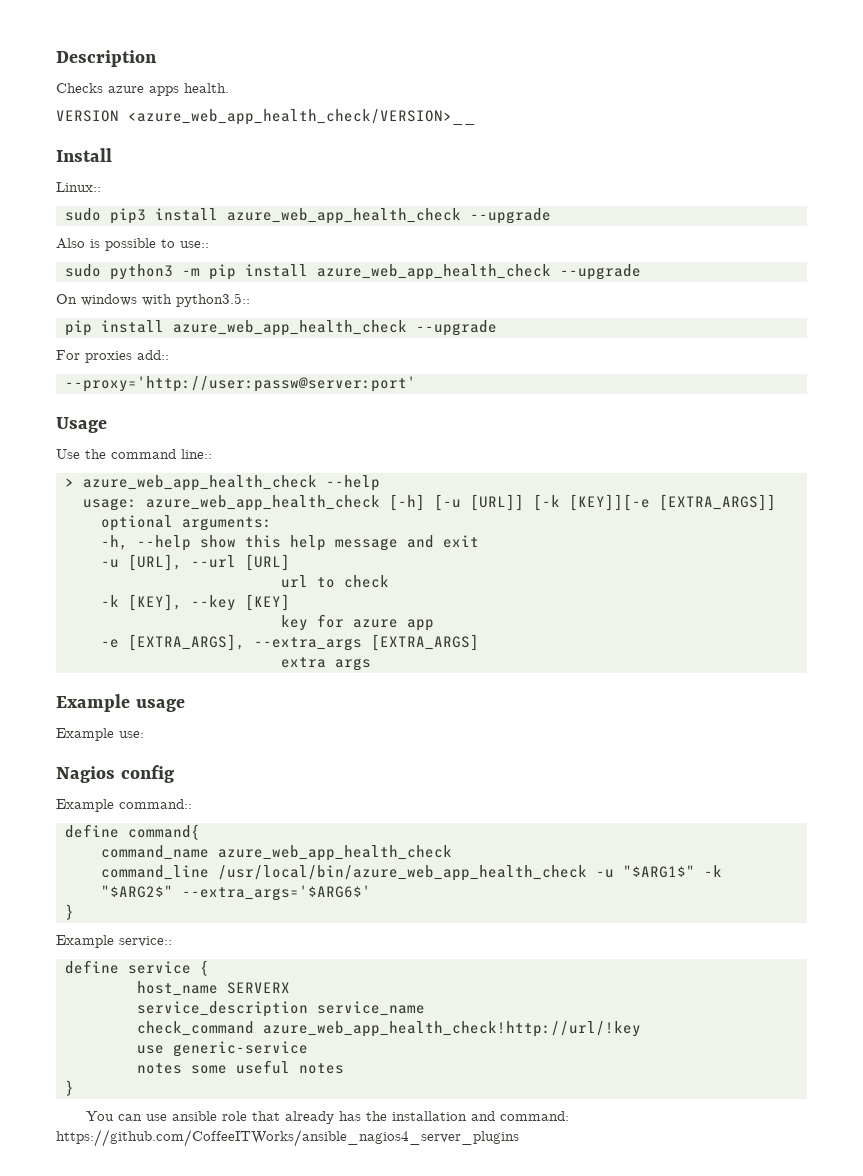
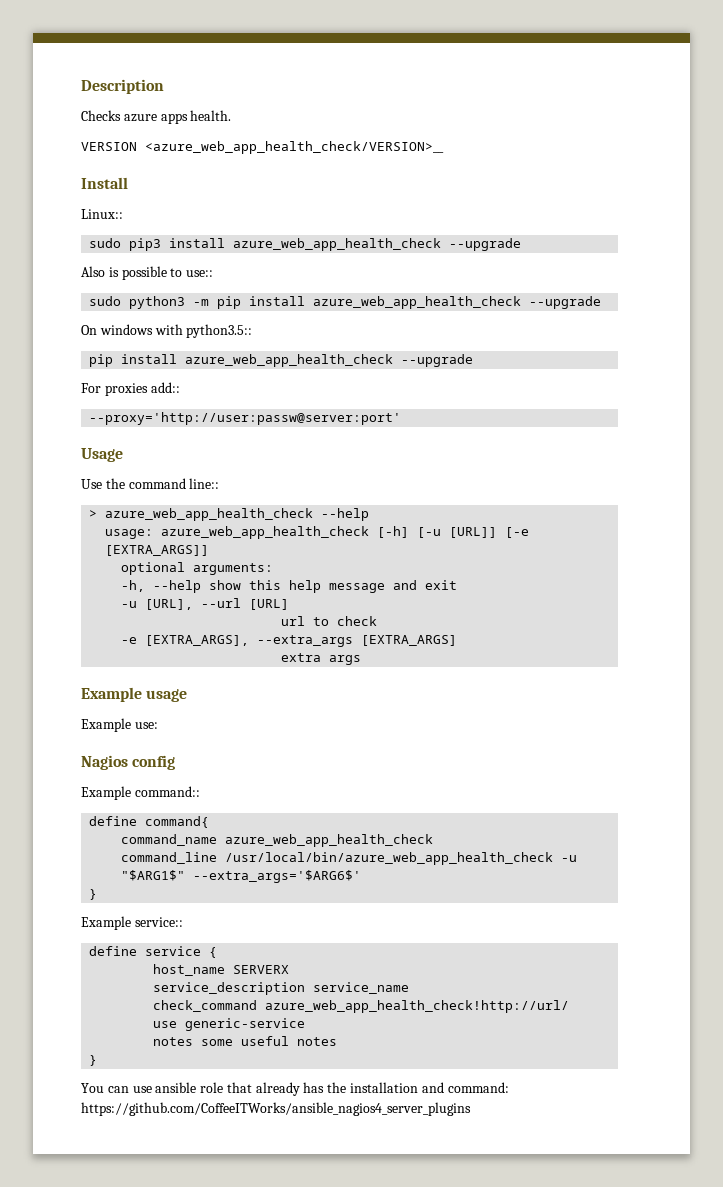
[533,494,650,511] [-k [KEY]][-e -> [505,527,530,538] [-e
[101,594,290,611] [281,614,434,631] // -k [KEY], --key [KEY] // key for azure app -> (378, 621) none
[704,865,722,877] [101,885,173,898] -k "$ARG2$" -> (186, 875) none
[263,1021,641,1037] azure_web_app_health_check!http://url/!key -> [265,1000,570,1013] azure_web_app_health_check!http://url/

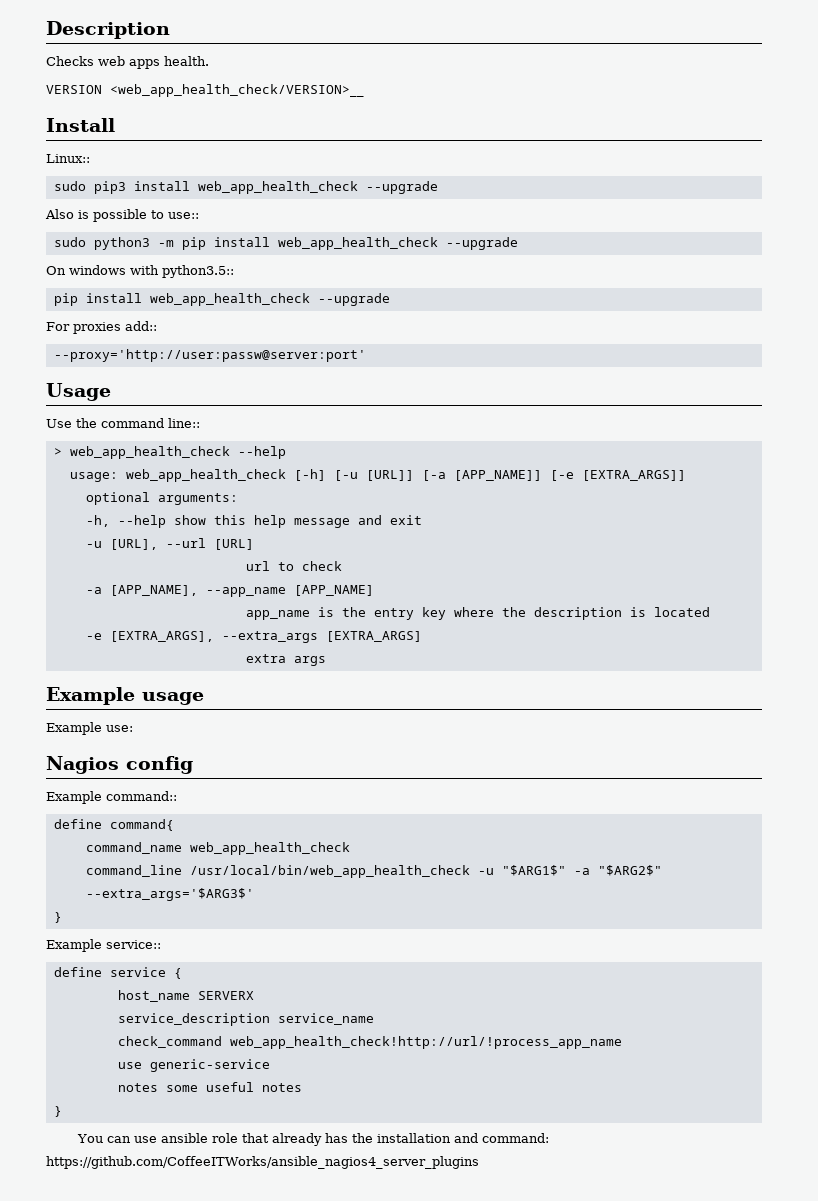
[123,114,157,122] azure -> [98,56,125,66] web
[145,141,444,154] <azure_web_app_health_check/VERSION>__ -> [110,84,364,97] <web_app_health_check/VERSION>__
[233,238,442,251] azure_web_app_health_check -> [197,181,358,194] web_app_health_check
[313,296,522,309] azure_web_app_health_check -> [277,237,438,250] web_app_health_check
[185,354,394,367] azure_web_app_health_check -> [149,293,310,306] web_app_health_check
[105,508,314,521] azure_web_app_health_check -> [69,446,230,459] web_app_health_check
[161,526,370,539] azure_web_app_health_check -> [125,469,286,482] web_app_health_check
(498, 532) none -> [421,470,542,481] [-a [APP_NAME]]
(378, 621) none -> [85,585,374,597] [245,607,710,620] // -a [APP_NAME], --app_name [APP_NAME] // app_name is the entry key where the description is located
[225,834,434,847] azure_web_app_health_check -> [189,842,350,855] web_app_health_check
[225,852,554,865] /usr/local/bin/azure_web_app_health_check -> [189,865,470,878] /usr/local/bin/web_app_health_check
[193,870,362,883] --extra_args='$ARG6$' -> [573,865,662,876] [85,888,254,901] -a "$ARG2$" --extra_args='$ARG3$'
[265,1000,570,1013] azure_web_app_health_check!http://url/ -> [229,1036,622,1049] web_app_health_check!http://url/!process_app_name

